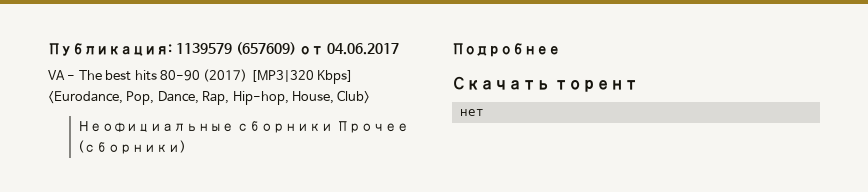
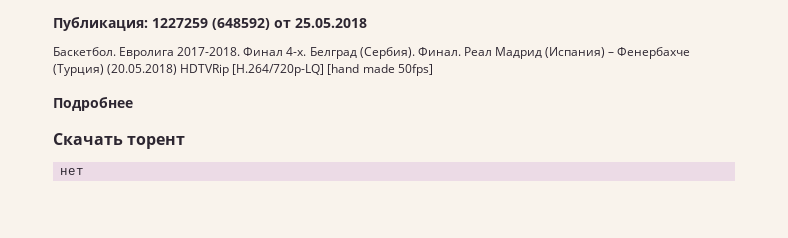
[175,42,400,55] [48,69,353,84] [48,90,371,105] [77,121,409,133] [77,140,186,154] 1139579 (657609) от 04.06.2017 // VA - The best hits 80-90 (2017) [MP3|320 Kbps] <Eurodance, Pop, Dance, Rap, Hip-hop, House, Club> // Неофициальные сборники Прочее (сборники) -> [152,18,367,30] [53,47,691,59] [53,64,433,76] 1227259 (648592) от 25.05.2018 // Баскетбол. Евролига 2017-2018. Финал 4-х. Белград (Сербия). Финал. Реал Мадрид (Испания) – Фенербахче (Турция) (20.05.2018) HDTVRip [H.264/720p-LQ] [hand made 50fps]

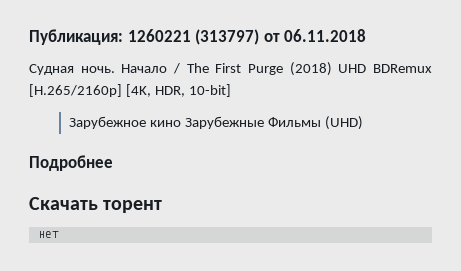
[152,18,367,30] [53,47,691,59] [53,64,433,76] 1227259 (648592) от 25.05.2018 // Баскетбол. Евролига 2017-2018. Финал 4-х. Белград (Сербия). Финал. Реал Мадрид (Испания) – Фенербахче (Турция) (20.05.2018) HDTVRip [H.264/720p-LQ] [hand made 50fps] -> [127,29,367,45] [29,62,432,76] [29,84,231,97] [69,116,363,130] 1260221 (313797) от 06.11.2018 // Судная ночь. Начало / The First Purge (2018) UHD BDRemux [H.265/2160p] [4K, HDR, 10-bit] // Зарубежное кино Зарубежные Фильмы (UHD)

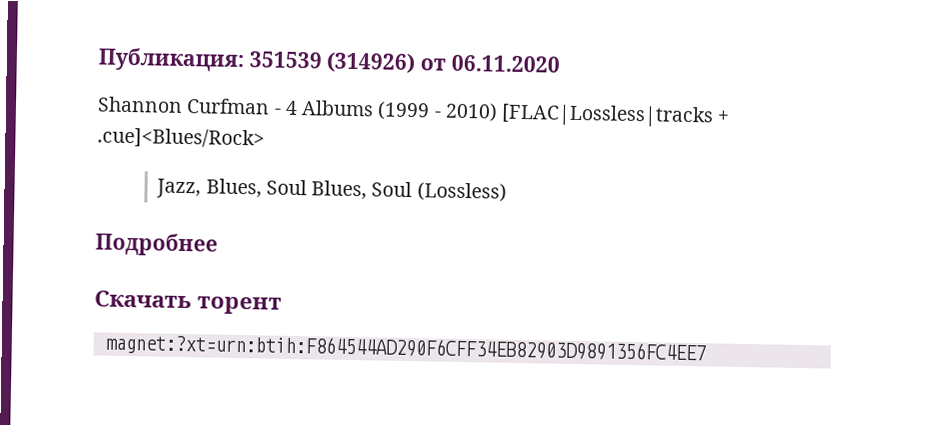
[127,29,367,45] [29,62,432,76] [29,84,231,97] [69,116,363,130] 1260221 (313797) от 06.11.2018 // Судная ночь. Начало / The First Purge (2018) UHD BDRemux [H.265/2160p] [4K, HDR, 10-bit] // Зарубежное кино Зарубежные Фильмы (UHD) -> [248,51,560,74] [97,96,731,128] [97,127,265,150] [156,178,507,202] 351539 (314926) от 06.11.2020 // Shannon Curfman - 4 Albums (1999 - 2010) [FLAC|Lossless|tracks + .cue]<Blues/Rock> // Jazz, Blues, Soul Blues, Soul (Lossless)
[37,231,59,238] нет -> [104,333,706,364] magnet:?xt=urn:btih:F864544AD290F6CFF34EB82903D9891356FC4EE7

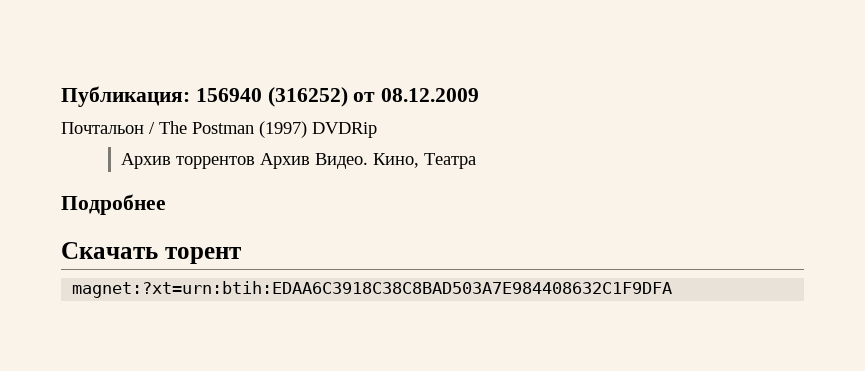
[248,51,560,74] [97,96,731,128] [97,127,265,150] [156,178,507,202] 351539 (314926) от 06.11.2020 // Shannon Curfman - 4 Albums (1999 - 2010) [FLAC|Lossless|tracks + .cue]<Blues/Rock> // Jazz, Blues, Soul Blues, Soul (Lossless) -> [195,87,480,107] [61,121,377,138] [121,153,477,169] 156940 (316252) от 08.12.2009 // Почтальон / The Postman (1997) DVDRip // Архив торрентов Архив Видео. Кино, Театра
[104,333,706,364] magnet:?xt=urn:btih:F864544AD290F6CFF34EB82903D9891356FC4EE7 -> [72,281,673,298] magnet:?xt=urn:btih:EDAA6C3918C38C8BAD503A7E984408632C1F9DFA

